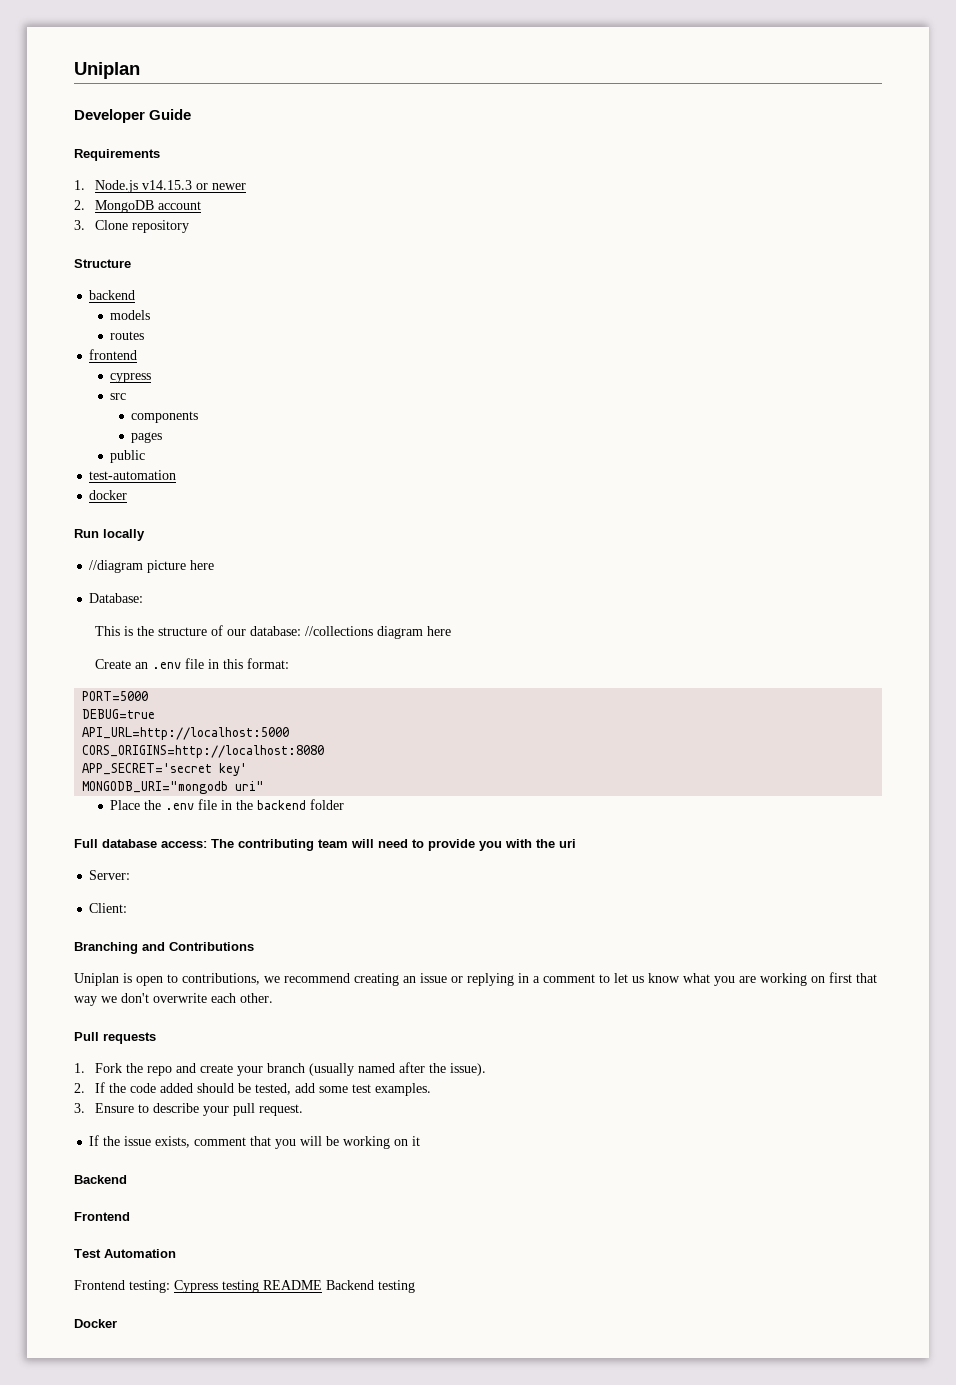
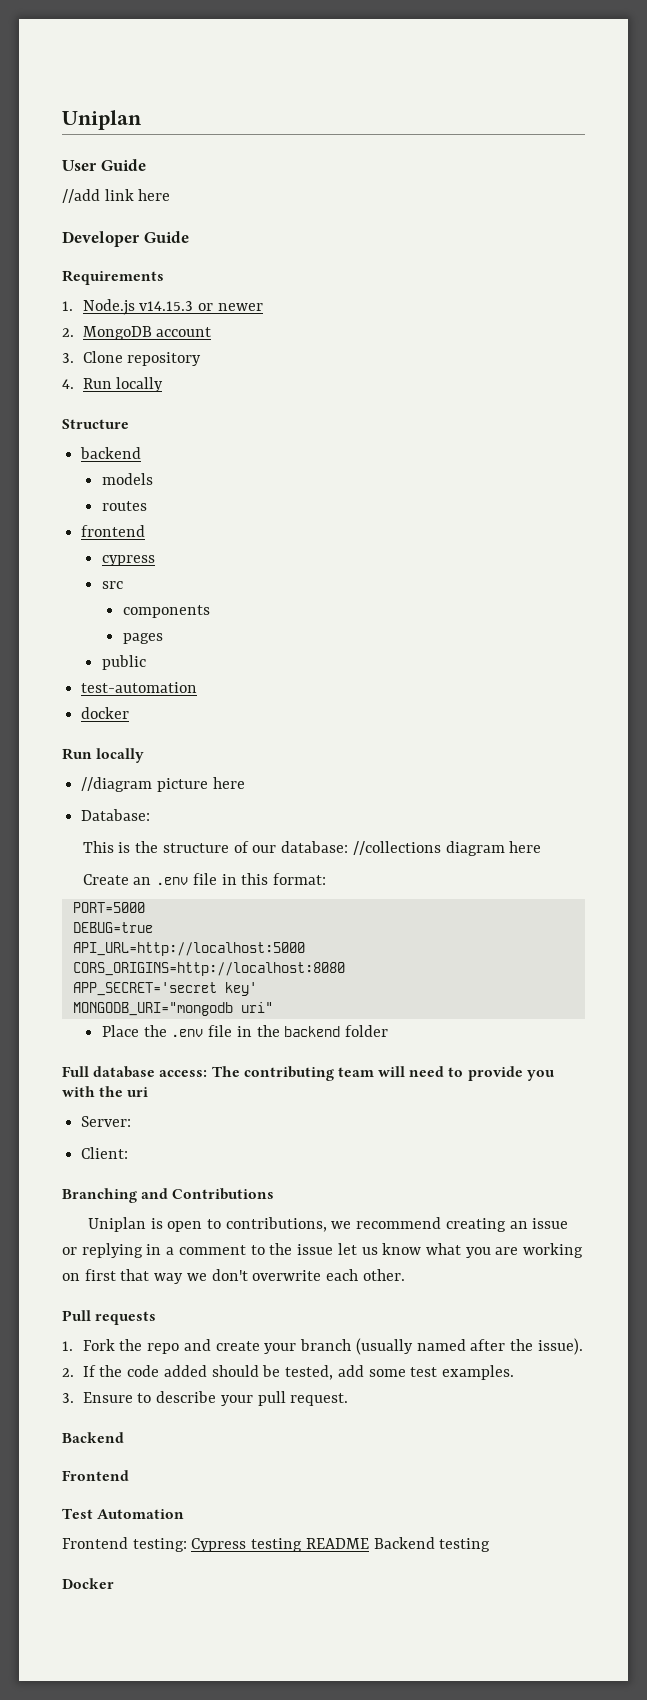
[74,62,140,79] Uniplan -> [62,110,142,130] [62,159,146,171] [62,189,171,203] Uniplan // User Guide // //add link here
(190, 226) none -> [62,377,164,392] // 4. Run locally
(610, 978) none -> [269,1243,334,1255] the issue
[89,1135,421,1149] // If the issue exists, comment that you will be working on it -> (349, 1399) none

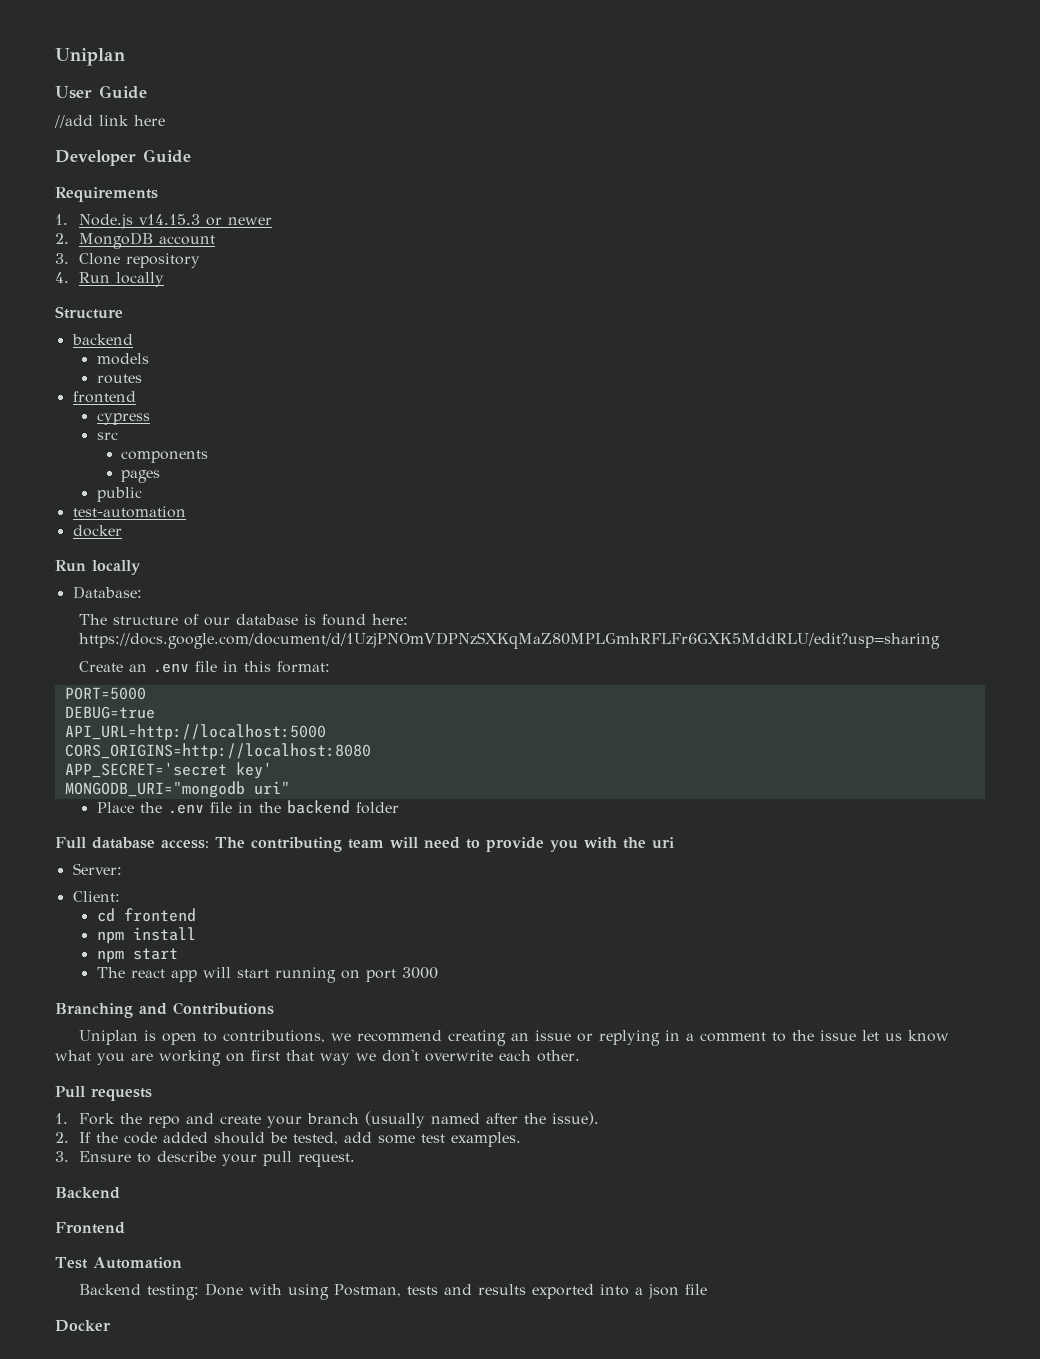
[81,777,245,792] [81,809,151,821] [82,841,542,856] //diagram picture here // Database: // This is the structure of our database: //collections diagram here -> [72,586,142,599] [79,614,409,626] [79,632,941,649] Database: // The structure of our database is found here: https://docs.google.com/document/d/1UzjPNOmVDPNzSXKqMaZ80MPLGmhRFLFr6GXK5MddRLU/edit?usp=sharing
(129, 1153) none -> [96,908,196,922] [96,927,196,944] [96,948,178,963] [96,967,438,983] // cd frontend // npm install // npm start // The react app will start running on port 3000
[62,1537,491,1552] Frontend testing: Cypress testing README Backend testing -> [79,1283,708,1300] Backend testing: Done with using Postman, tests and results exported into a json file

